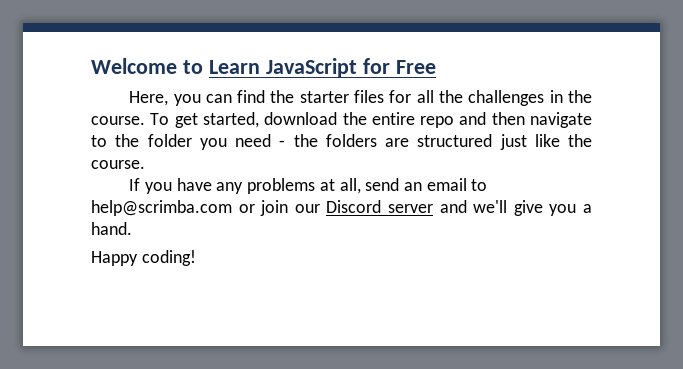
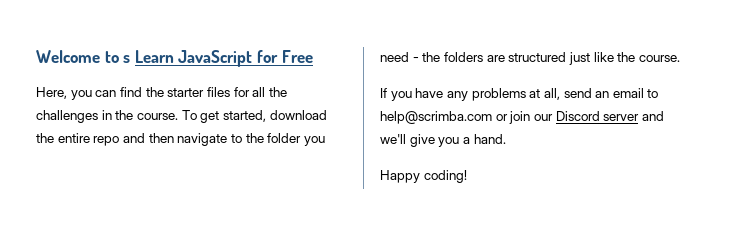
(203, 67) none -> [123,55,131,63] s

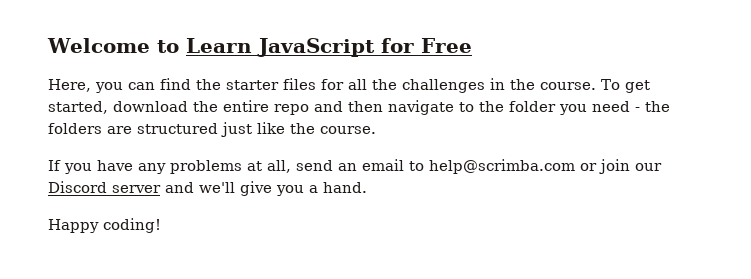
[123,55,131,63] s -> (179, 46) none

